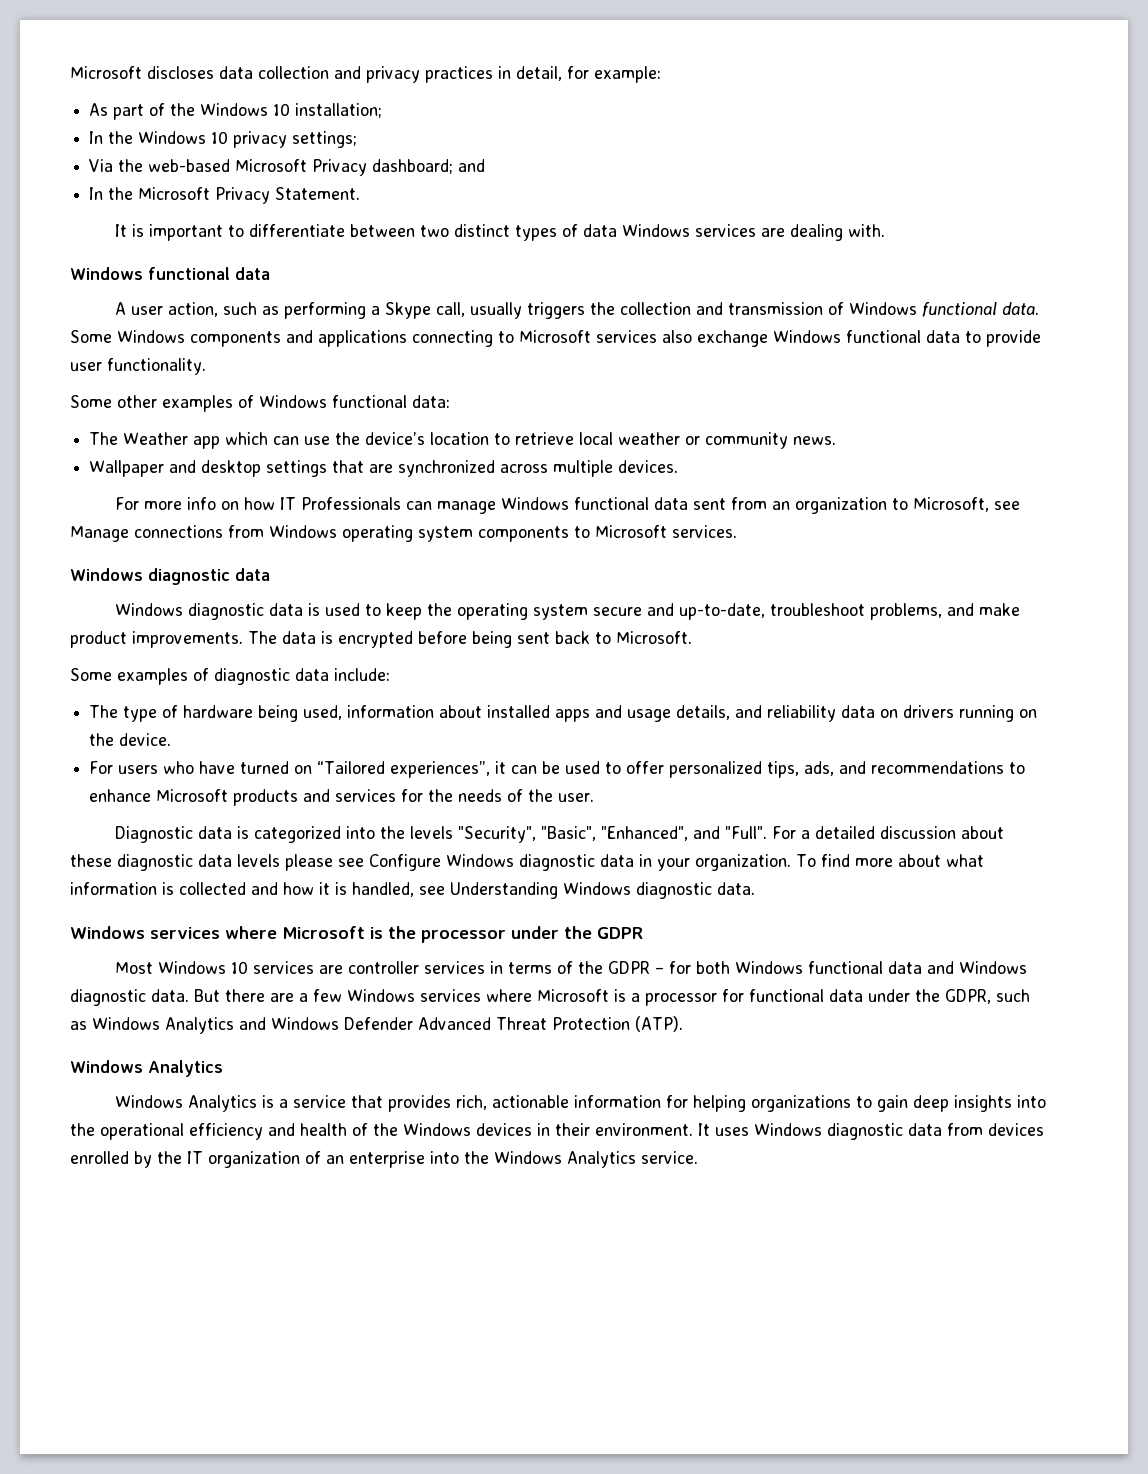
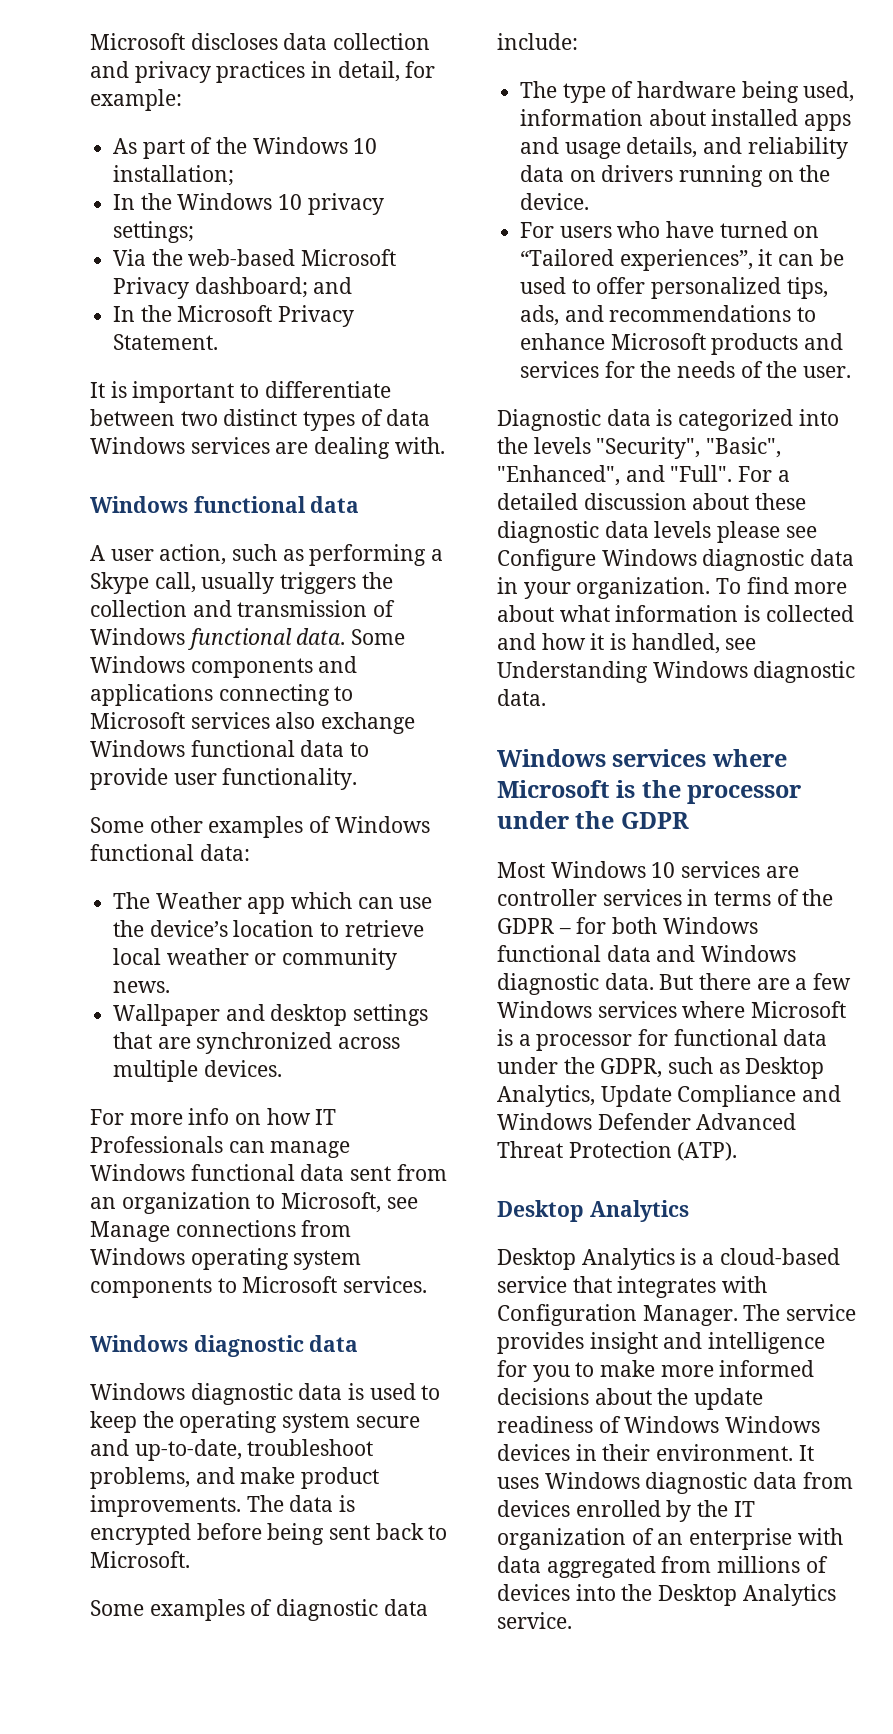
[92,1017,234,1034] Windows Analytics -> [745,1057,825,1079] [497,1085,797,1107] Desktop Analytics, Update Compliance
[70,1060,143,1073] Windows -> [497,1200,584,1222] Desktop
[115,1095,184,1108] Windows -> [497,1248,576,1270] Desktop
(289, 1103) none -> [719,1248,840,1265] cloud-based
[388,1095,1047,1112] [70,1123,398,1140] provides rich, actionable information for helping organizations to gain deep insights into the operational efficiency and health of the -> [617,1276,768,1298] [497,1304,857,1326] [497,1332,826,1354] [497,1360,815,1382] [497,1388,764,1410] [497,1416,720,1433] integrates with Configuration Manager. The service provides insight and intelligence for you to make more informed decisions about the update readiness of Windows
[430,1151,562,1164] into the Windows -> [797,1528,843,1545] [497,1556,828,1578] [497,1584,738,1606] with data aggregated from millions of devices into the Desktop

